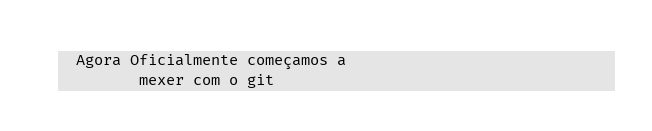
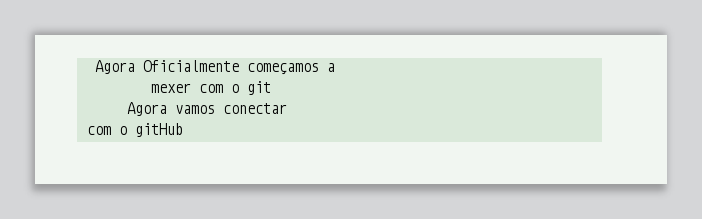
(274, 81) none -> [126,102,287,116] [86,123,183,137] // Agora vamos conectar // com o gitHub

